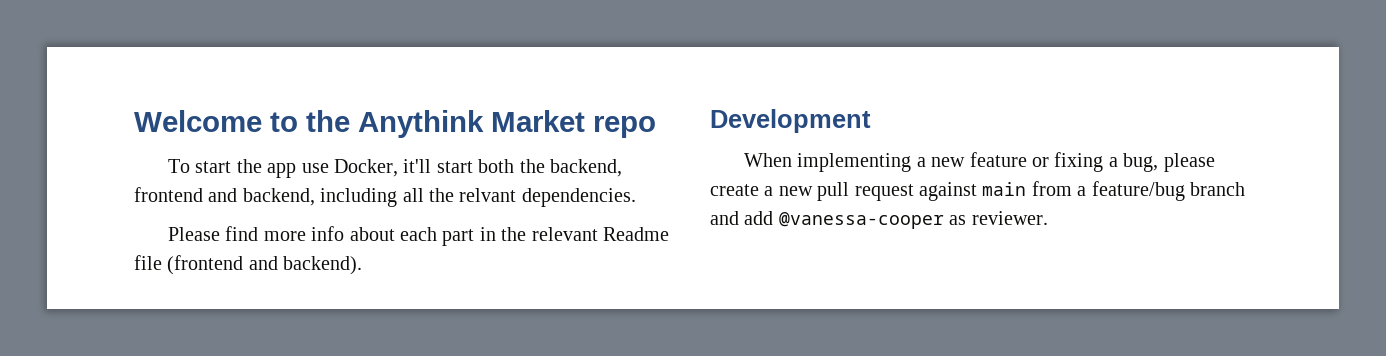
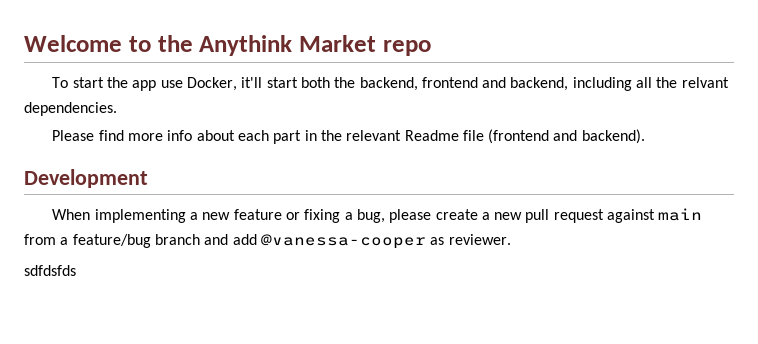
(1048, 218) none -> [24,265,76,276] // sdfdsfds

